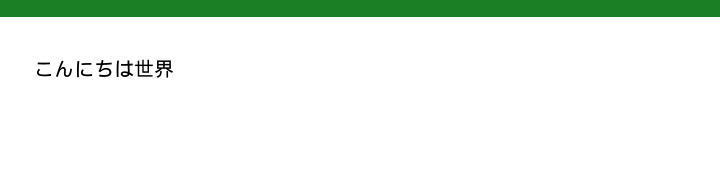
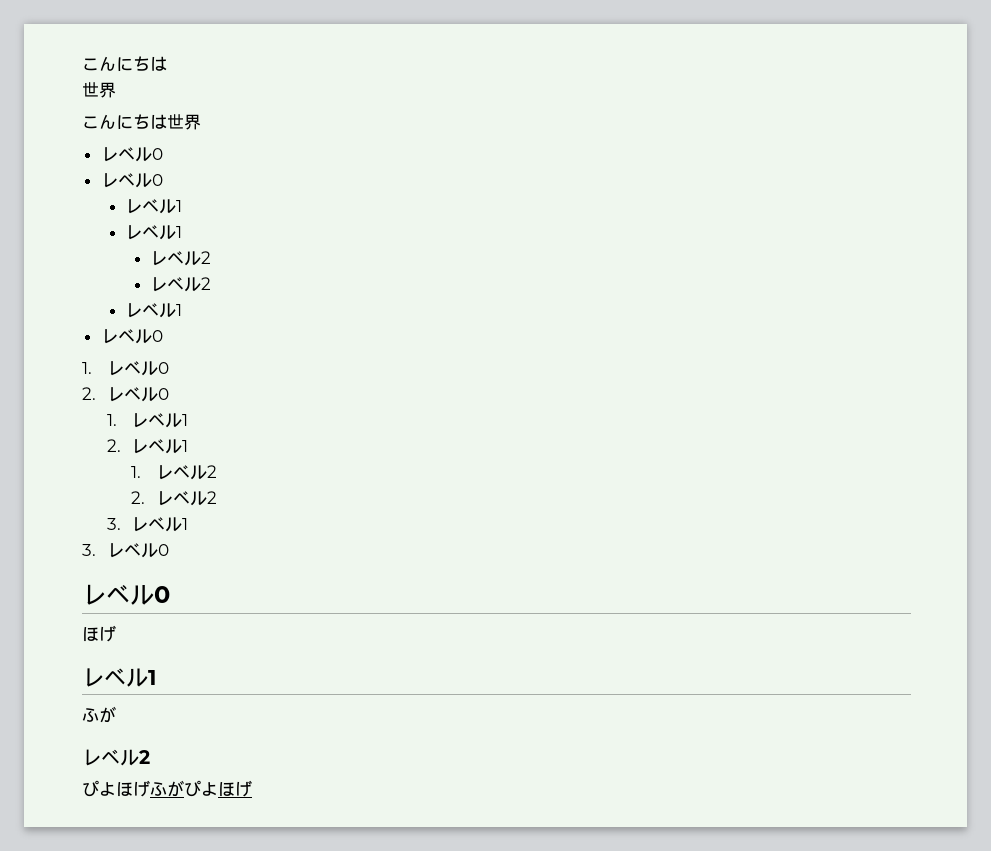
[34,59,174,78] こんにちは世界 -> [82,56,167,72] [82,82,116,98] [82,114,201,130] [100,147,163,162] [100,173,163,188] [125,199,183,214] [125,225,183,240] [149,251,211,266] [149,277,211,292] [125,303,183,318] [100,329,163,344] [82,361,169,376] [82,387,169,402] [106,413,189,428] [106,439,189,454] [131,465,217,480] [131,491,217,506] [106,517,189,532] [82,543,169,558] [82,584,170,605] [82,625,116,642] [82,668,156,687] [82,706,116,723] [82,749,150,766] [82,780,252,797] こんにちは // 世界 // こんにちは世界 // レベル0 // レベル0 // レベル1 // レベル1 // レベル2 // レベル2 // レベル1 // レベル0 // 1.レベル0 // 2.レベル0 // 1.レベル1 // 2.レベル1 // 1.レベル2 // 2.レベル2 // 3.レベル1 // 3.レベル0 // レベル0 // ほげ // レベル1 // ふが // レベル2 // ぴよほげふがぴよほげ

